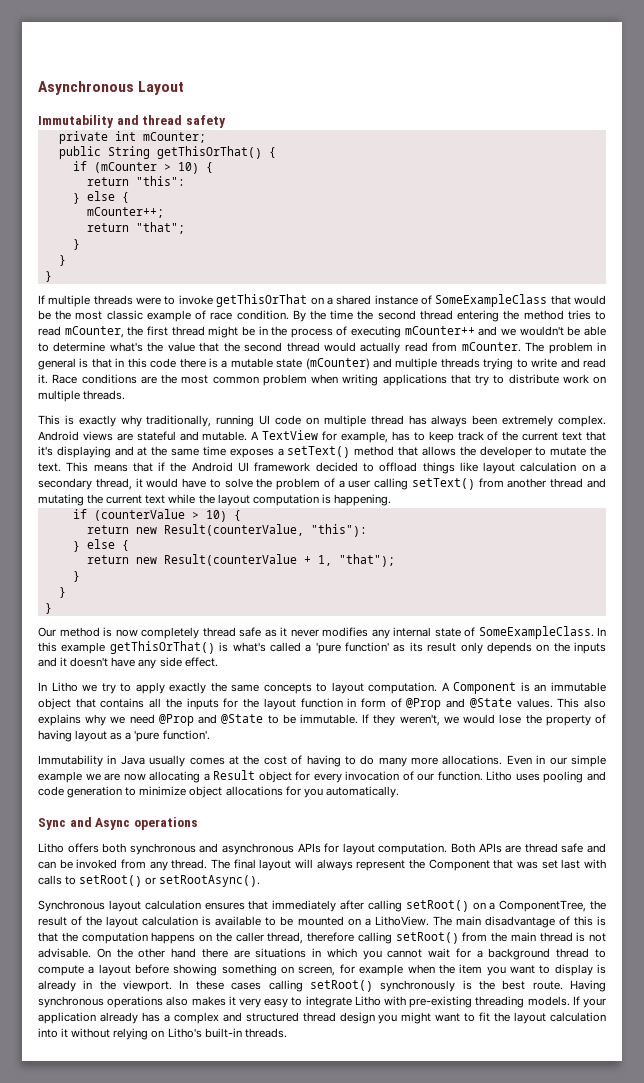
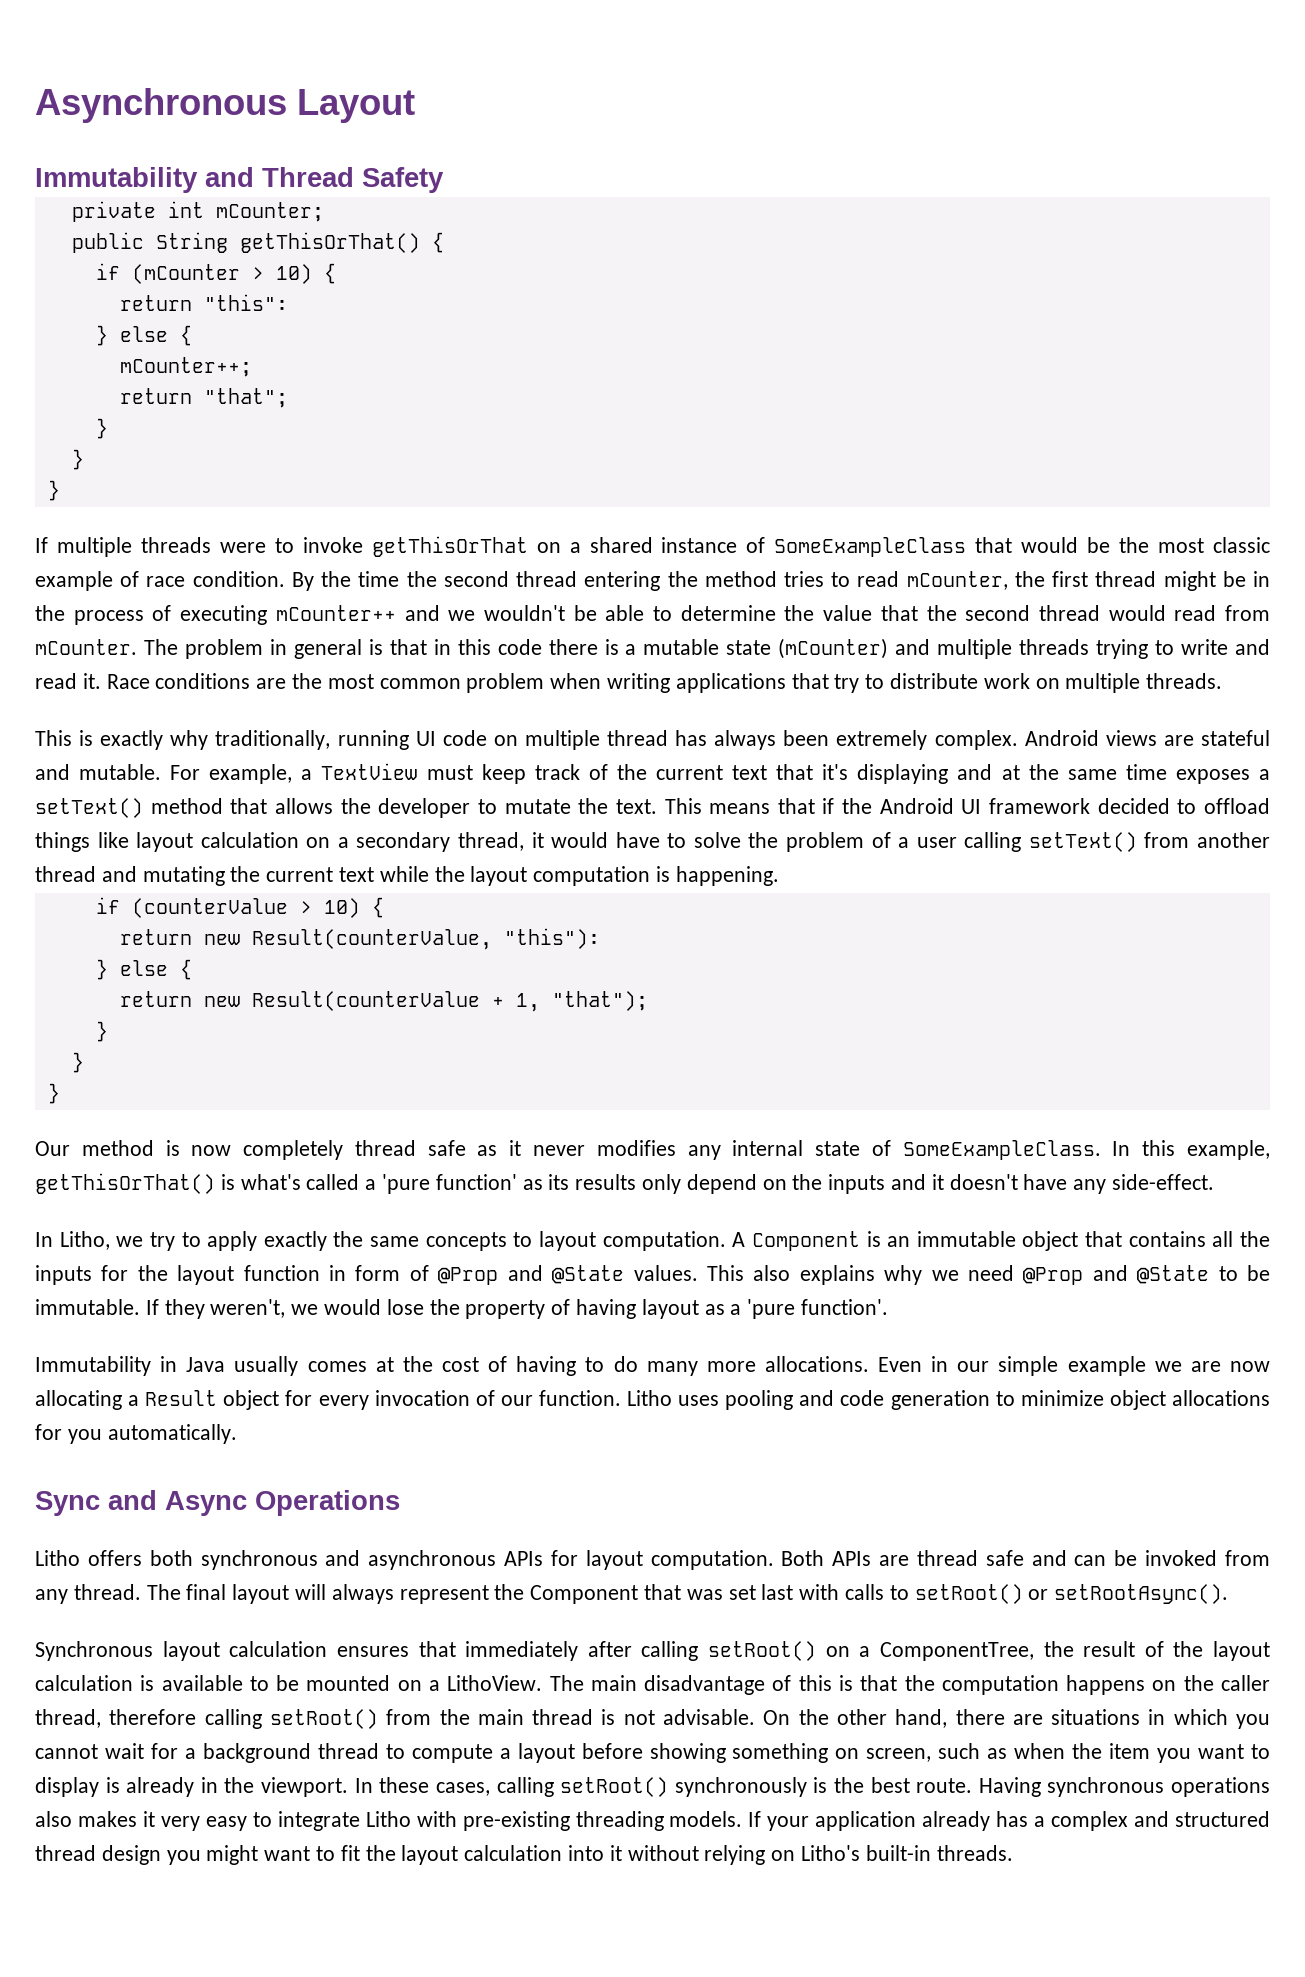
[142,115,226,128] thread safety -> [262,167,444,193] Thread Safety
[109,342,143,352] what's -> (776, 613) none
[360,342,401,354] actually -> (1166, 613) none
[251,430,425,443] A TextView for example, has to -> [170,763,473,784] For example, a TextView must
[61,642,106,654] example -> [1187,1140,1271,1160] example,
[427,642,532,654] result only depends -> [575,1174,757,1194] results only depend
[159,657,218,667] [38,682,78,692] side effect. // In Litho -> [1112,1174,1215,1190] [35,1231,110,1250] side-effect. // In Litho,
[133,817,198,830] operations -> [255,1490,400,1516] Operations
[171,948,197,958] hand -> [895,1709,948,1728] hand,
[339,964,404,976] for example -> [938,1743,1008,1759] such as
[231,982,262,990] cases -> [435,1782,490,1796] cases,

